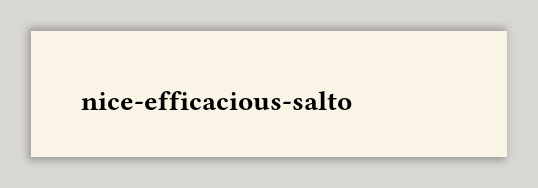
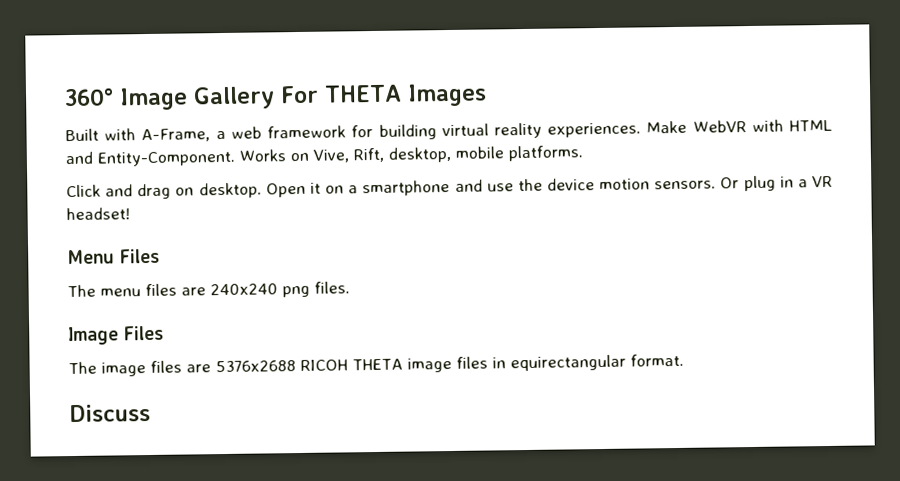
[81,91,352,110] nice-efficacious-salto -> [64,83,487,111] [65,119,832,143] [65,145,583,167] [66,175,833,200] [66,207,130,221] [67,248,161,265] [67,281,350,298] [68,325,165,346] [68,353,684,377] [69,403,151,423] 360° Image Gallery For THETA Images // Built with A-Frame, a web framework for building virtual reality experiences. Make WebVR with HTML and Entity-Component. Works on Vive, Rift, desktop, mobile platforms. // Click and drag on desktop. Open it on a smartphone and use the device motion sensors. Or plug in a VR headset! // Menu Files // The menu files are 240x240 png files. // Image Files // The image files are 5376x2688 RICOH THETA image files in equirectangular format. // Discuss

